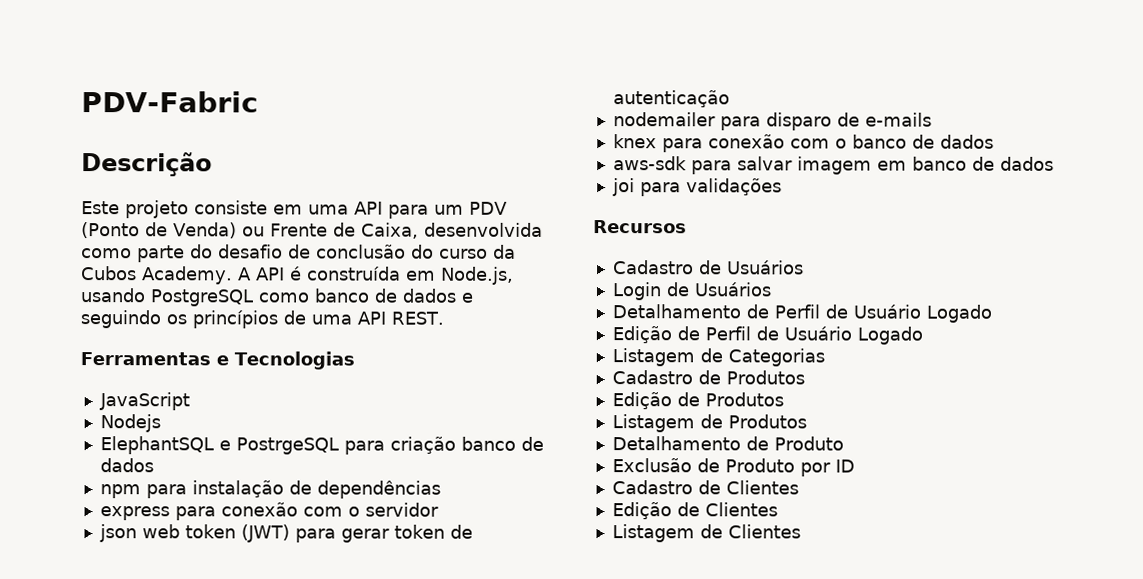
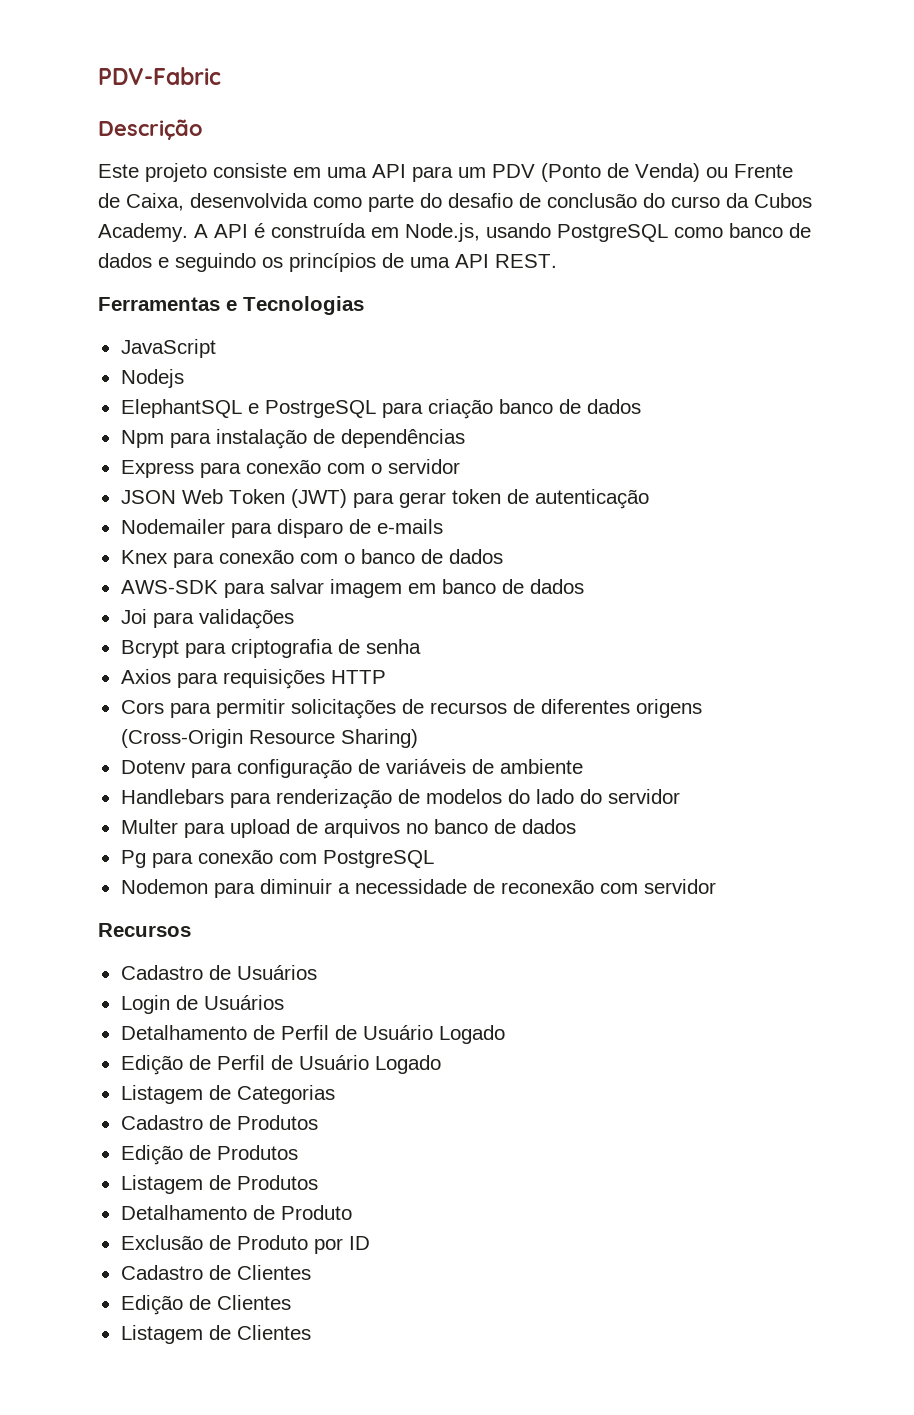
[99,484,141,499] npm -> [120,430,164,448] Npm
[99,506,170,521] express -> [120,460,194,478] Express
[98,524,236,543] json web token -> [120,489,285,504] JSON Web Token
[612,112,716,127] nodemailer -> [120,519,225,534] Nodemailer
[612,134,657,149] knex -> [120,550,168,564] Knex
[612,156,687,171] aws-sdk -> [120,580,218,594] AWS-SDK
[611,178,635,197] joi -> [120,609,147,624] Joi
(782, 187) none -> [120,639,421,658] [120,669,386,689] [120,699,702,719] [120,729,418,748] [120,759,583,779] [120,789,680,809] [120,819,576,838] [120,849,434,868] [120,879,716,898] // Bcrypt para criptografia de senha // Axios para requisições HTTP // Cors para permitir solicitações de recursos de diferentes origens (Cross-Origin Resource Sharing) // Dotenv para configuração de variáveis de ambiente // Handlebars para renderização de modelos do lado do servidor // Multer para upload de arquivos no banco de dados // Pg para conexão com PostgreSQL // Nodemon para diminuir a necessidade de reconexão com servidor

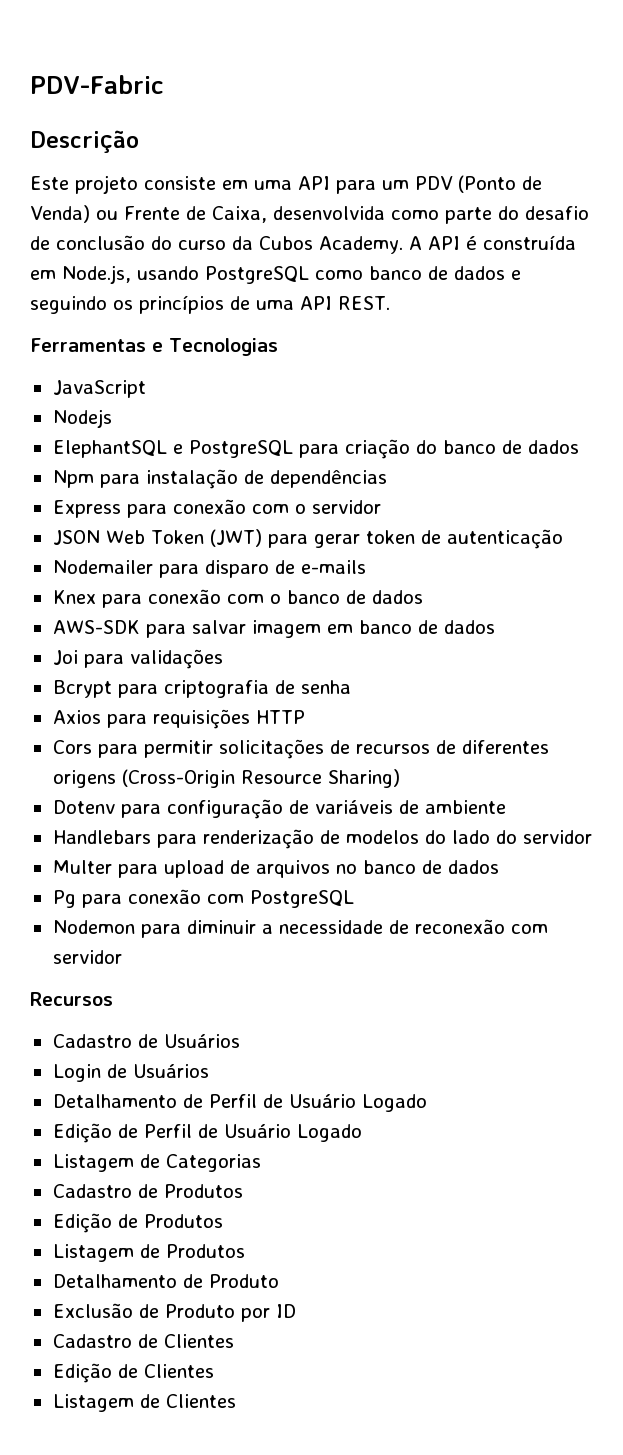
[264,400,376,418] PostrgeSQL -> [188,440,293,458] PostgreSQL
(493, 409) none -> [415,440,437,454] do

